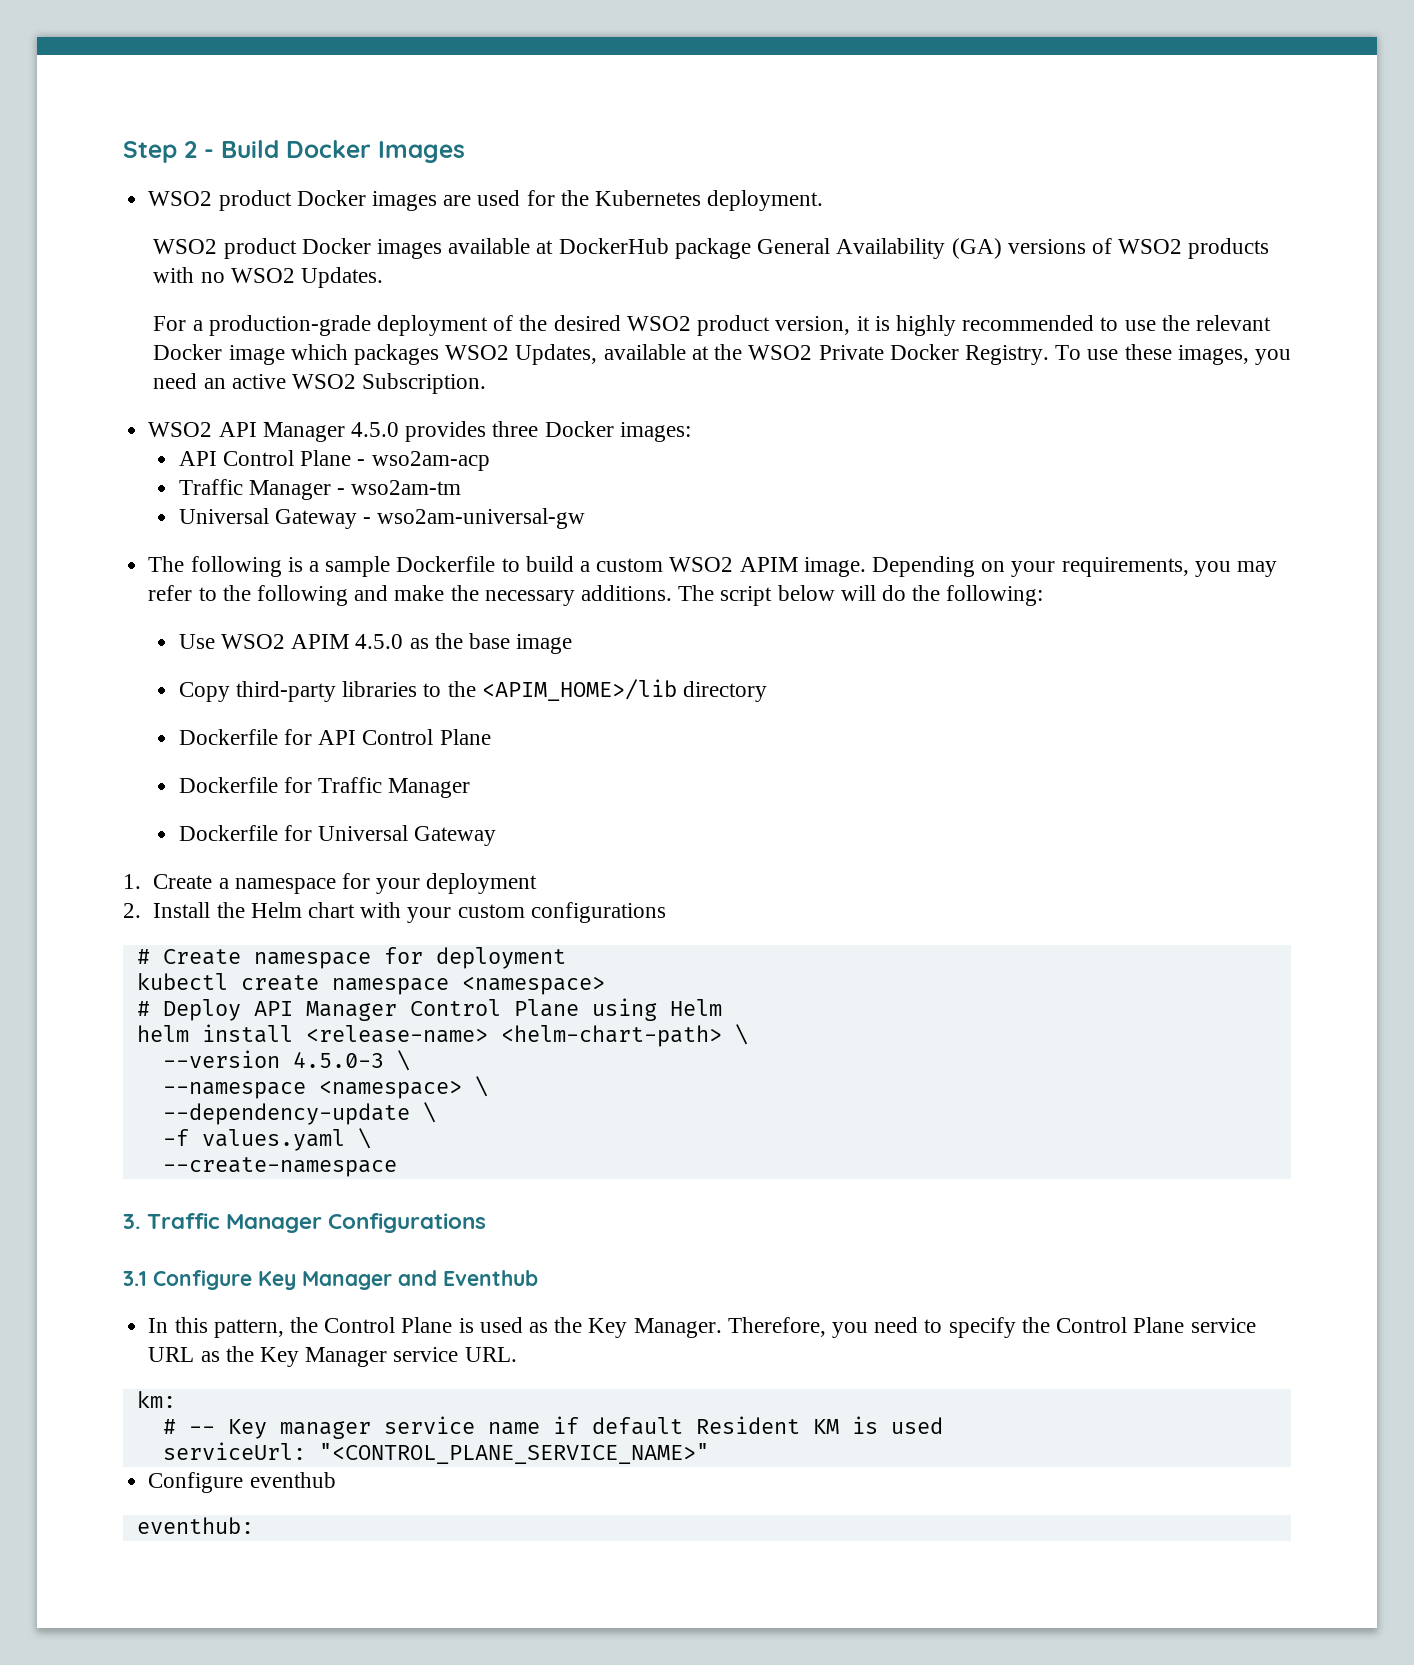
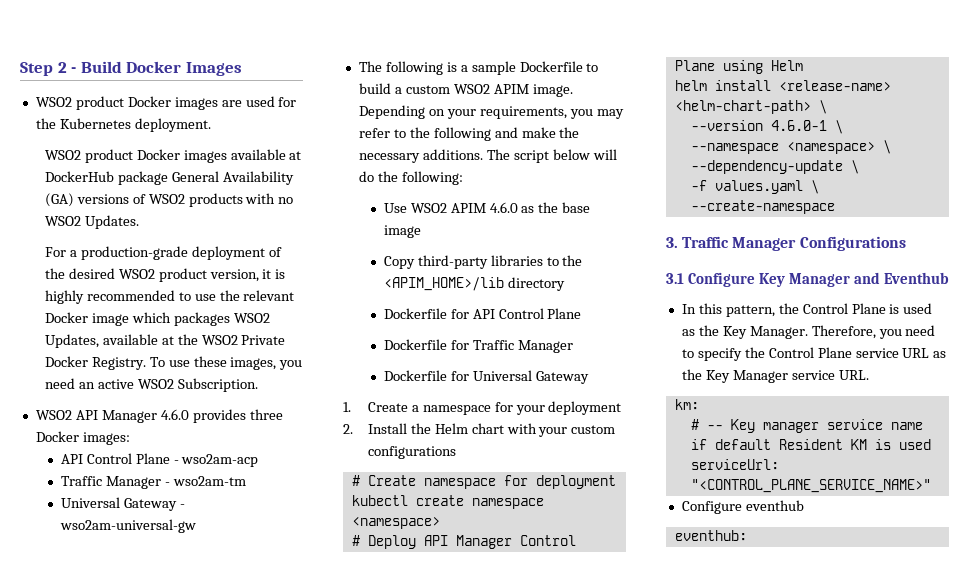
[350,422,399,437] 4.5.0 -> [160,409,189,420] 4.6.0
[355,634,404,649] 4.5.0 -> [489,202,518,213] 4.6.0
[292,1052,384,1068] 4.5.0-3 -> [770,120,827,131] 4.6.0-1

